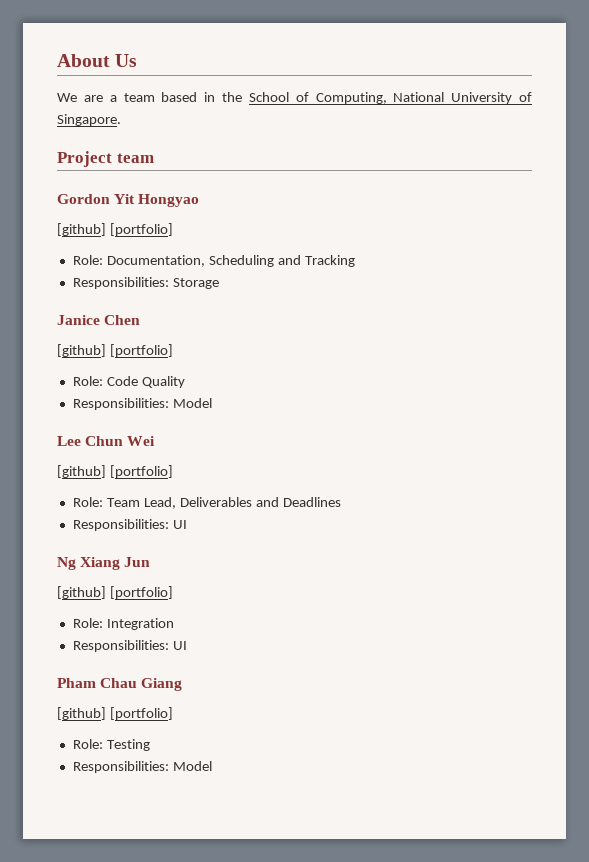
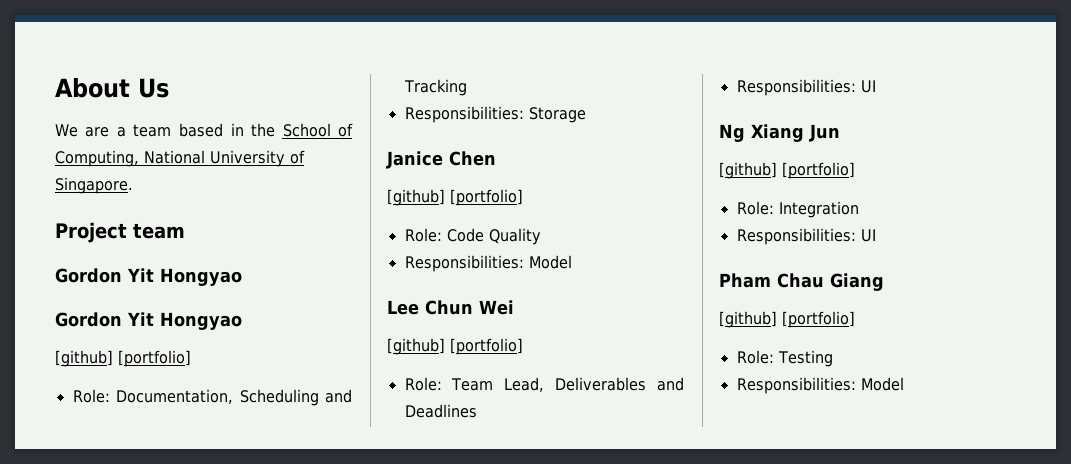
(200, 200) none -> [55,312,242,330] // Gordon Yit Hongyao

